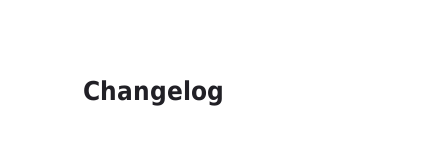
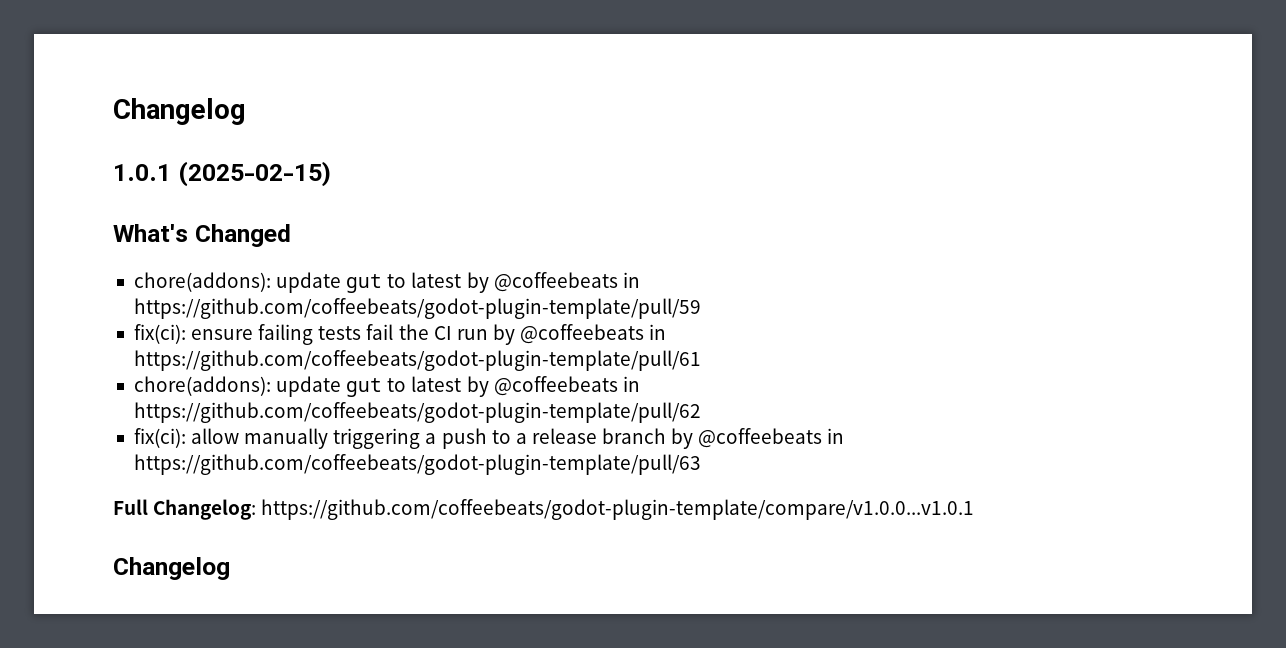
[83,80,224,106] Changelog -> [113,98,246,125] [113,161,331,187] [113,224,291,247] [133,272,640,293] [133,298,701,319] [133,324,667,345] [133,350,701,371] [133,376,640,397] [133,402,701,423] [133,428,845,449] [133,454,701,475] [113,499,975,520] [113,557,230,580] Changelog // 1.0.1 (2025-02-15) // What's Changed // chore(addons): update gut to latest by @coffeebeats in https://github.com/coffeebeats/godot-plugin-template/pull/59 // fix(ci): ensure failing tests fail the CI run by @coffeebeats in https://github.com/coffeebeats/godot-plugin-template/pull/61 // chore(addons): update gut to latest by @coffeebeats in https://github.com/coffeebeats/godot-plugin-template/pull/62 // fix(ci): allow manually triggering a push to a release branch by @coffeebeats in https://github.com/coffeebeats/godot-plugin-template/pull/63 // Full Changelog: https://github.com/coffeebeats/godot-plugin-template/compare/v1.0.0...v1.0.1 // Changelog

